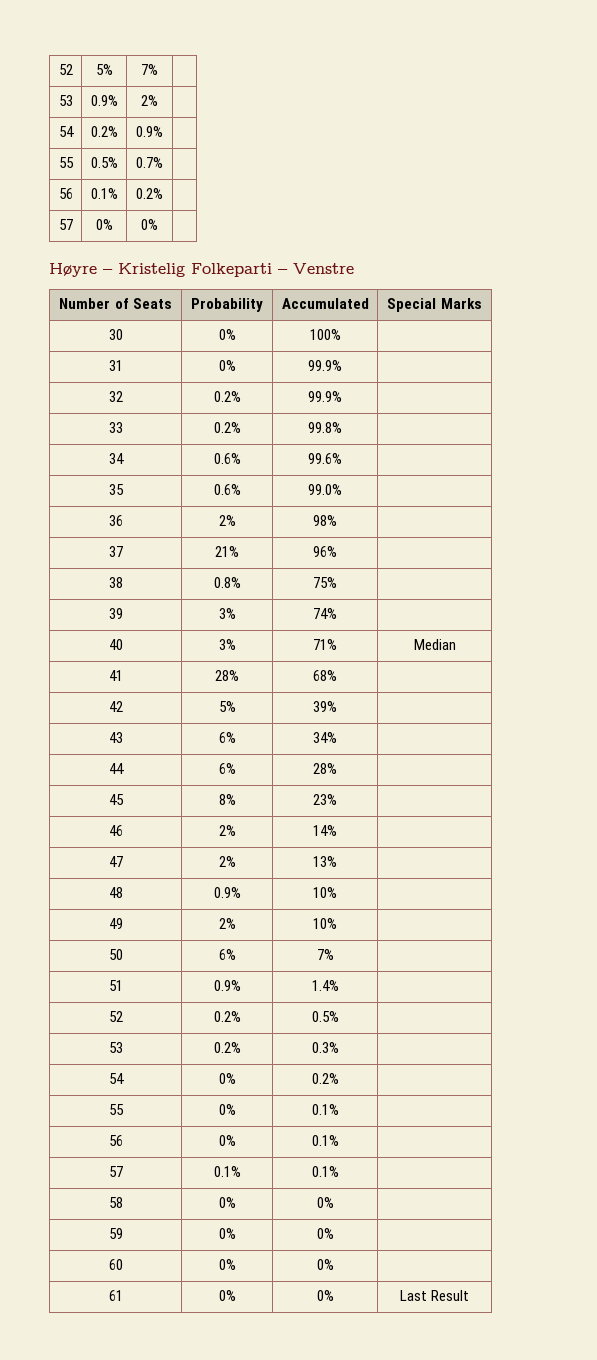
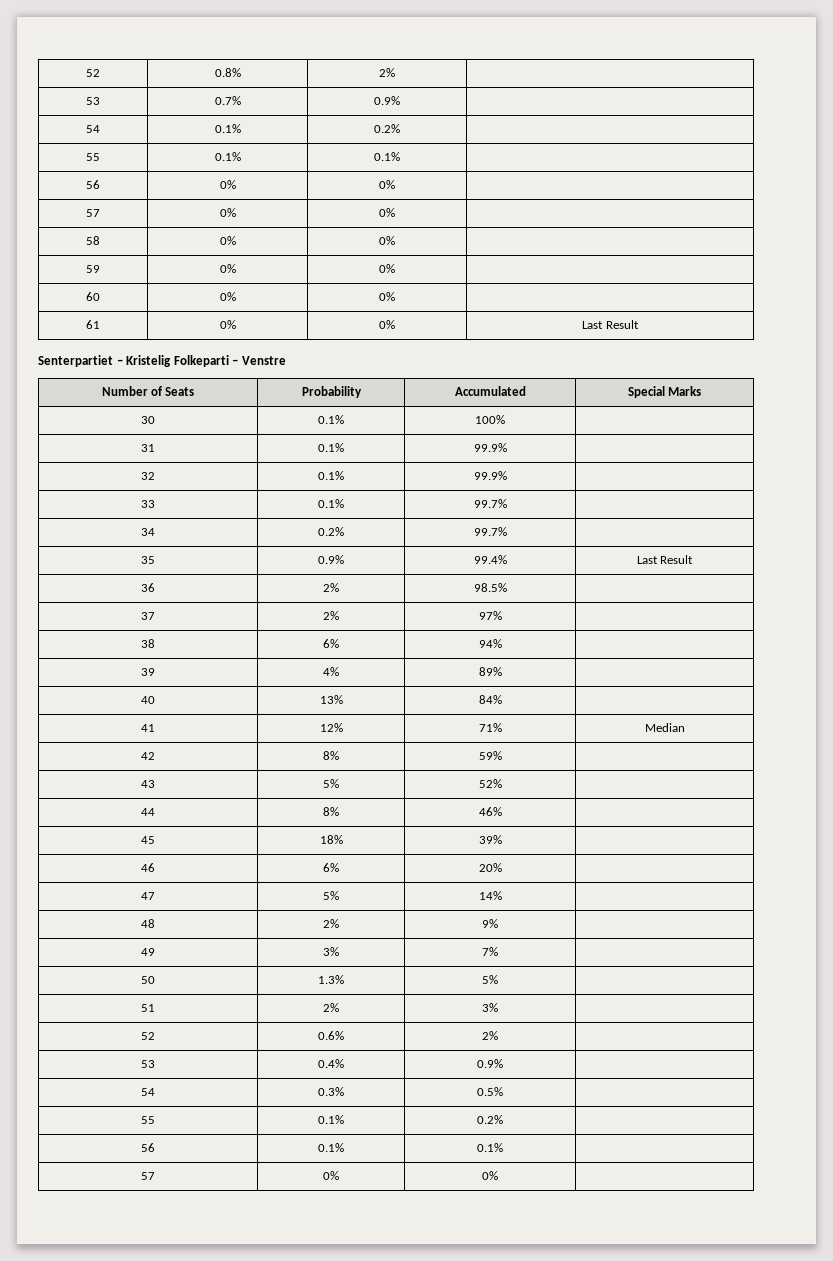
[58,64,73,75] [95,64,113,75] [141,64,158,75] [58,95,73,106] [90,95,118,106] [141,95,158,106] [58,126,74,137] [90,126,118,137] [136,126,163,137] [58,157,74,168] [90,157,118,168] [136,157,163,168] [58,188,73,199] [90,188,118,199] [136,188,163,199] [58,219,73,230] [95,219,113,230] [141,219,158,230] [49,263,354,277] [59,298,172,309] [191,298,263,312] [281,298,369,309] [387,298,482,312] [108,329,123,340] [218,329,236,340] [309,329,341,340] [108,360,123,371] [218,360,236,371] [308,360,342,371] [108,391,123,402] [213,391,241,402] [308,391,342,402] [108,422,123,433] [213,422,241,433] [308,422,342,433] [108,453,124,464] [213,453,241,464] [308,453,342,464] [108,484,124,495] [213,484,241,495] [308,484,342,495] [108,515,123,526] [218,515,236,526] [313,515,337,526] [108,546,123,557] [215,546,239,557] [313,546,337,557] [108,577,123,588] [213,577,241,588] [313,577,337,588] [108,608,123,619] [218,608,236,619] [313,608,337,619] [108,639,123,650] [218,639,236,650] [313,639,337,650] [413,639,456,650] [108,670,123,681] [215,670,239,681] [313,670,337,681] [108,701,123,712] [218,701,236,712] [313,701,337,712] [108,732,123,743] [218,732,236,743] [313,732,337,743] [108,763,124,774] [218,763,236,774] [313,763,337,774] [108,794,124,805] [218,794,236,805] [313,794,337,805] [108,825,123,836] [218,825,236,836] [313,825,337,836] [108,856,123,867] [218,856,236,867] [313,856,337,867] [108,887,123,898] [213,887,241,898] [313,887,337,898] [108,918,123,929] [218,918,236,929] [313,918,337,929] [108,949,123,960] [218,949,236,960] [316,949,334,960] [108,980,123,991] [213,980,241,991] [311,980,339,991] [108,1011,123,1022] [213,1011,241,1022] [311,1011,339,1022] [108,1042,123,1053] [213,1042,241,1053] [311,1042,339,1053] [108,1073,124,1084] [218,1073,236,1084] 52 | 5% | 7% | // 53 | 0.9% | 2% | // 54 | 0.2% | 0.9% | // 55 | 0.5% | 0.7% | // 56 | 0.1% | 0.2% | // 57 | 0% | 0% | // Høyre – Kristelig Folkeparti – Venstre // Number of Seats | Probability | Accumulated | Special Marks // 30 | 0% | 100% | // 31 | 0% | 99.9% | // 32 | 0.2% | 99.9% | // 33 | 0.2% | 99.8% | // 34 | 0.6% | 99.6% | // 35 | 0.6% | 99.0% | // 36 | 2% | 98% | // 37 | 21% | 96% | // 38 | 0.8% | 75% | // 39 | 3% | 74% | // 40 | 3% | 71% | Median // 41 | 28% | 68% | // 42 | 5% | 39% | // 43 | 6% | 34% | // 44 | 6% | 28% | // 45 | 8% | 23% | // 46 | 2% | 14% | // 47 | 2% | 13% | // 48 | 0.9% | 10% | // 49 | 2% | 10% | // 50 | 6% | 7% | // 51 | 0.9% | 1.4% | // 52 | 0.2% | 0.5% | // 53 | 0.2% | 0.3% | // 54 | 0% -> [86,69,100,77] [214,68,241,77] [379,68,395,77] [86,97,100,105] [214,96,241,105] [374,96,400,105] [86,125,100,133] [214,124,241,133] 52 | 0.8% | 2% | // 53 | 0.7% | 0.9% | // 54 | 0.1%
[218,1104,236,1115] 0% -> [214,152,241,161] 0.1%
[311,1135,339,1146] [108,1166,123,1177] [213,1166,241,1177] [311,1166,339,1177] 0.1% | // 57 | 0.1% | 0.1% -> [379,180,395,189] [86,209,100,217] [219,208,236,217] [379,208,395,217] 0% | // 57 | 0% | 0%
(470, 1295) none -> [38,355,286,367] [101,386,195,396] [301,386,362,398] [454,386,526,396] [627,386,702,398] [141,416,155,424] [318,415,344,424] [475,415,505,424] [141,444,155,452] [318,443,344,452] [473,443,507,452] [141,472,155,480] [318,471,344,480] [473,471,507,480] [141,500,155,508] [318,499,344,508] [473,499,507,508] [141,528,155,536] [318,527,344,536] [473,527,507,536] [141,556,155,564] [318,555,344,564] [473,555,507,564] [636,555,694,564] [141,583,155,592] [323,583,339,592] [473,583,507,592] [141,612,155,620] [323,611,339,620] [478,611,502,620] [141,639,155,648] [323,639,339,648] [478,639,502,648] [141,668,155,676] [323,667,339,676] [478,667,502,676] [141,696,155,704] [319,695,343,704] [478,695,502,704] [141,724,155,732] [319,723,343,732] [478,723,502,732] [644,723,685,732] [141,752,155,760] [323,751,339,760] [478,751,502,760] [141,780,155,788] [323,779,339,788] [478,779,502,788] [141,808,155,816] [323,807,339,816] [478,807,502,816] [141,836,155,844] [319,835,343,844] [478,835,502,844] [141,863,155,872] [323,863,339,872] [478,863,502,872] [141,892,155,900] [323,891,339,900] [478,891,502,900] [141,919,155,928] [323,919,339,928] [482,919,498,928] [141,948,155,956] [323,947,339,956] [482,947,498,956] [141,976,155,984] [318,975,344,984] [482,975,498,984] [141,1004,155,1012] [323,1003,339,1012] [482,1003,498,1012] [141,1032,155,1040] [318,1031,344,1040] [482,1031,498,1040] [141,1060,155,1068] [318,1059,344,1068] [477,1059,503,1068] [141,1088,155,1096] [318,1087,344,1096] [477,1087,503,1096] [141,1116,155,1124] [318,1115,344,1124] [477,1115,503,1124] [141,1143,155,1152] [318,1143,344,1152] [477,1143,503,1152] [141,1172,155,1180] [323,1171,339,1180] [482,1171,498,1180] // Senterpartiet – Kristelig Folkeparti – Venstre // Number of Seats | Probability | Accumulated | Special Marks // 30 | 0.1% | 100% | // 31 | 0.1% | 99.9% | // 32 | 0.1% | 99.9% | // 33 | 0.1% | 99.7% | // 34 | 0.2% | 99.7% | // 35 | 0.9% | 99.4% | Last Result // 36 | 2% | 98.5% | // 37 | 2% | 97% | // 38 | 6% | 94% | // 39 | 4% | 89% | // 40 | 13% | 84% | // 41 | 12% | 71% | Median // 42 | 8% | 59% | // 43 | 5% | 52% | // 44 | 8% | 46% | // 45 | 18% | 39% | // 46 | 6% | 20% | // 47 | 5% | 14% | // 48 | 2% | 9% | // 49 | 3% | 7% | // 50 | 1.3% | 5% | // 51 | 2% | 3% | // 52 | 0.6% | 2% | // 53 | 0.4% | 0.9% | // 54 | 0.3% | 0.5% | // 55 | 0.1% | 0.2% | // 56 | 0.1% | 0.1% | // 57 | 0% | 0% |

